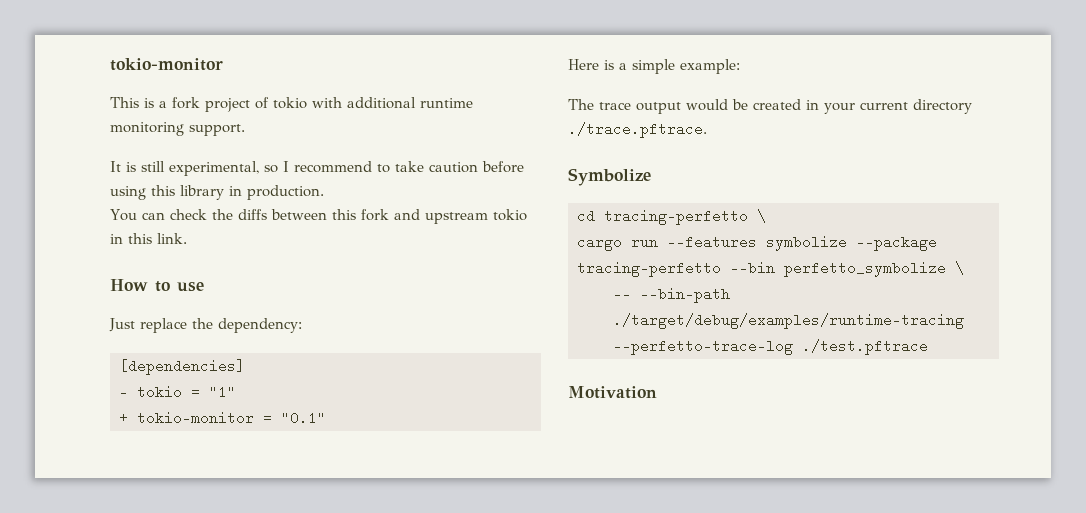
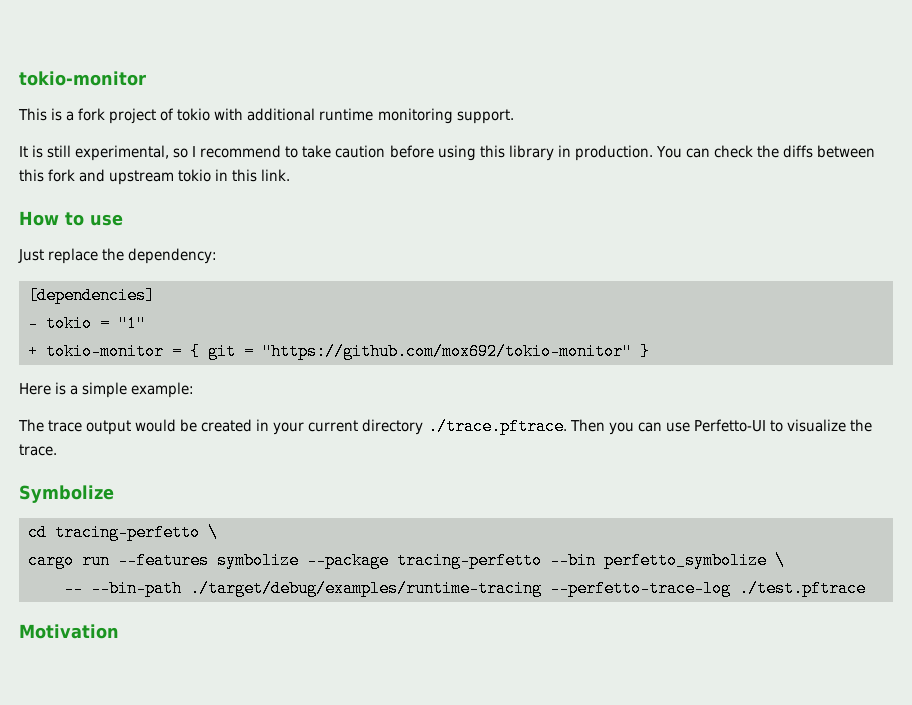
(324, 192) // -> (653, 153) none
[281,411,326,425] "0.1" -> [190,343,650,360] { git = "https://github.com/mox692/tokio-monitor" }
(707, 130) none -> [569,419,872,435] [19,444,57,456] Then you can use Perfetto-UI to visualize the trace.

